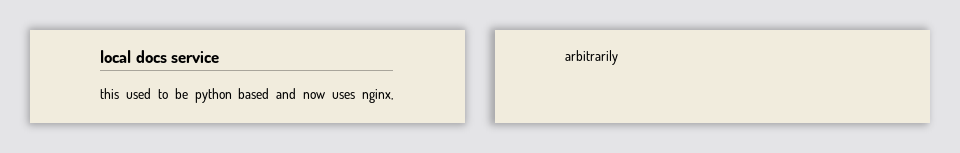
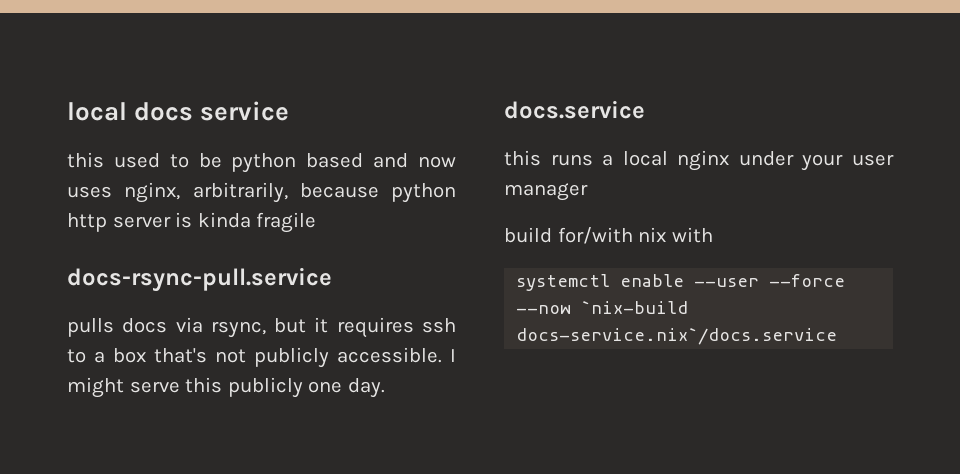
[565,50,618,65] arbitrarily -> [192,182,456,203] [67,212,317,233] [67,267,332,292] [67,317,456,338] [67,347,456,368] [67,377,385,398] [504,100,645,119] [504,150,894,171] [504,183,588,201] [504,227,713,244] [516,274,846,291] [516,301,689,314] [516,328,838,345] arbitrarily, because python http server is kinda fragile // docs-rsync-pull.service // pulls docs via rsync, but it requires ssh to a box that's not publicly accessible. I might serve this publicly one day. // docs.service // this runs a local nginx under your user manager // build for/with nix with // systemctl enable --user --force --now `nix-build docs-service.nix`/docs.service

